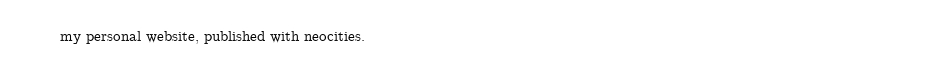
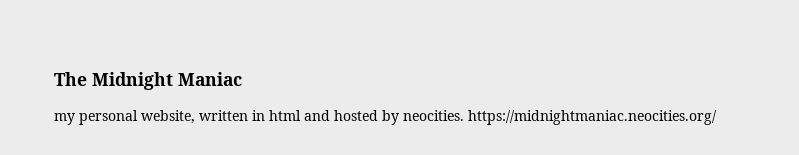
[60,31,365,44] my personal website, published with neocities. -> [54,72,242,90] [54,110,717,125] The Midnight Maniac // my personal website, written in html and hosted by neocities. https://midnightmaniac.neocities.org/

